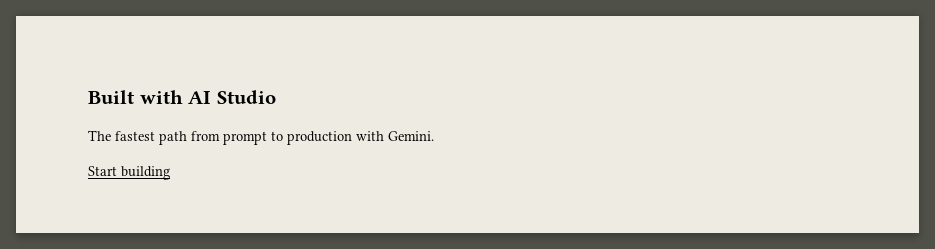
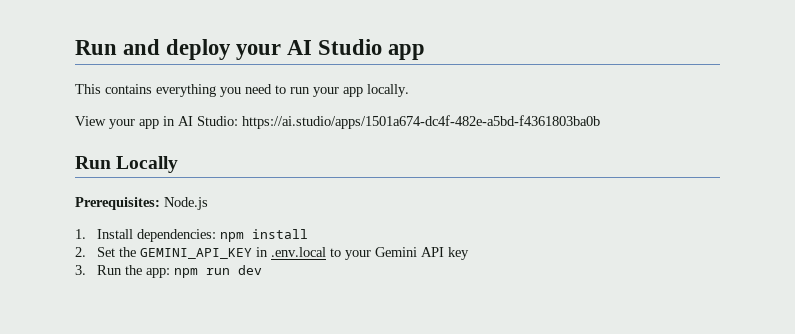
[88,90,276,104] [88,130,434,145] [88,166,170,180] Built with AI Studio // The fastest path from prompt to production with Gemini. // Start building -> [75,39,426,60] [75,84,409,97] [75,115,600,129] [75,156,179,173] [75,197,208,210] [75,229,309,242] [75,247,470,260] [75,265,263,278] Run and deploy your AI Studio app // This contains everything you need to run your app locally. // View your app in AI Studio: https://ai.studio/apps/1501a674-dc4f-482e-a5bd-f4361803ba0b // Run Locally // Prerequisites: Node.js // 1. Install dependencies: npm install // 2. Set the GEMINI_API_KEY in .env.local to your Gemini API key // 3. Run the app: npm run dev

